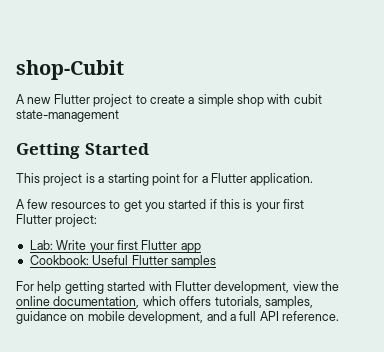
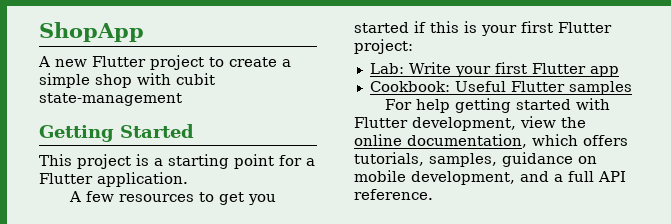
[16,60,124,80] shop-Cubit -> [39,22,144,42] ShopApp

